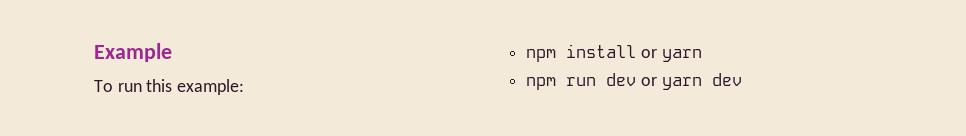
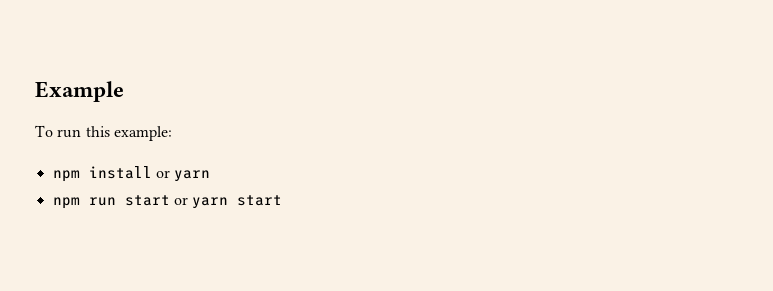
[606,73,742,90] dev or yarn dev -> [124,195,283,209] start or yarn start

